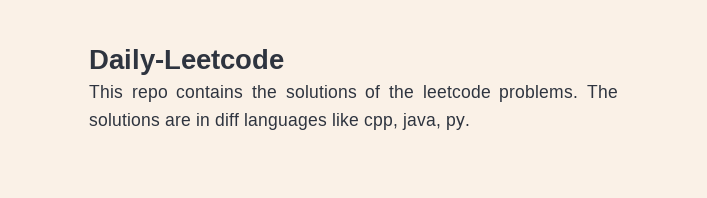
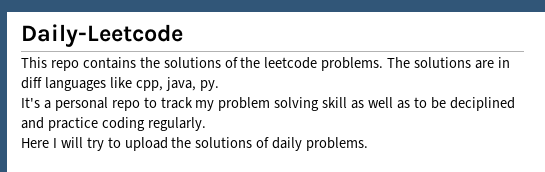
(470, 123) none -> [21,97,515,111] [21,117,206,131] [21,137,369,151] // It's a personal repo to track my problem solving skill as well as to be deciplined and practice coding regularly. // Here I will try to upload the solutions of daily problems.

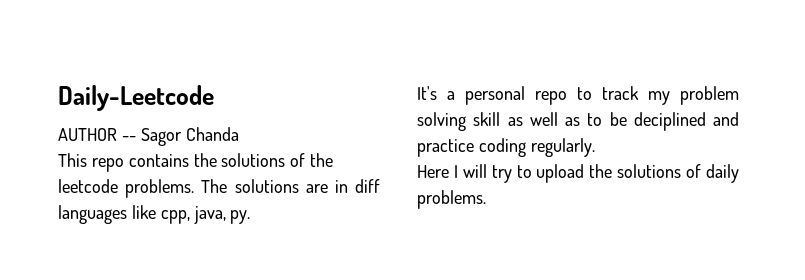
(183, 35) none -> [58,127,239,146] // AUTHOR -- Sagor Chanda

